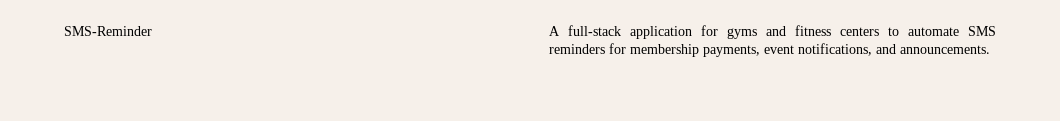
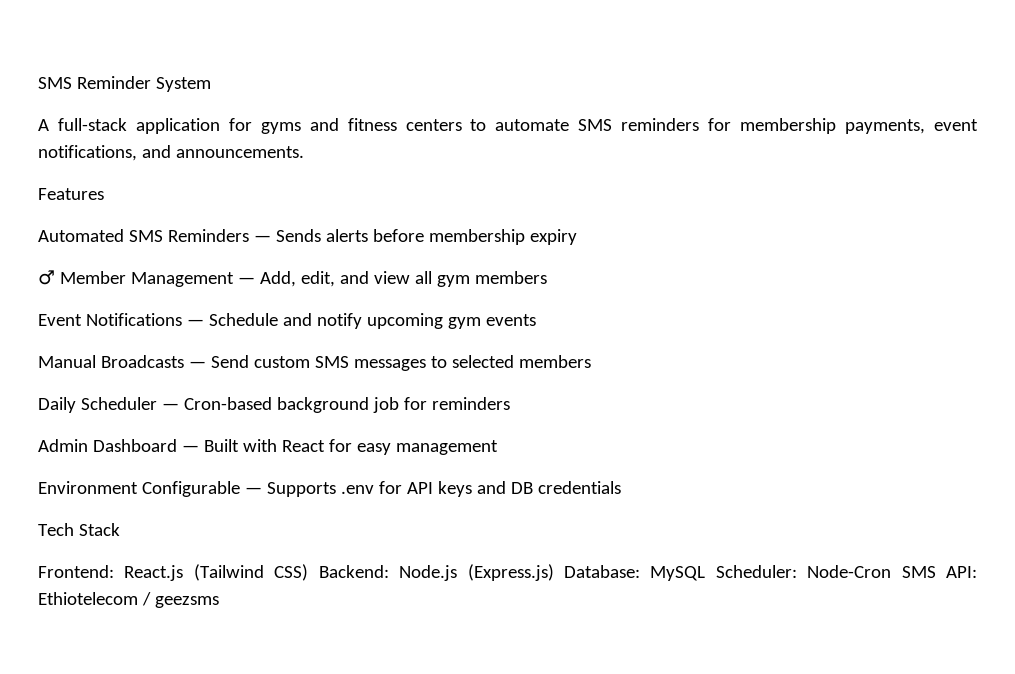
[64,26,152,36] SMS-Reminder -> [38,76,211,92] SMS Reminder System
(990, 49) none -> [38,188,104,200] [38,229,577,245] [38,270,547,287] [38,313,536,329] [38,355,591,371] [38,397,510,413] [38,439,498,455] [38,481,621,497] [38,523,120,536] [38,564,977,581] [38,592,219,608] // Features // Automated SMS Reminders — Sends alerts before membership expiry // ♂ Member Management — Add, edit, and view all gym members // Event Notifications — Schedule and notify upcoming gym events // Manual Broadcasts — Send custom SMS messages to selected members // Daily Scheduler — Cron-based background job for reminders // Admin Dashboard — Built with React for easy management // Environment Configurable — Supports .env for API keys and DB credentials // Tech Stack // Frontend: React.js (Tailwind CSS) Backend: Node.js (Express.js) Database: MySQL Scheduler: Node-Cron SMS API: Ethiotelecom / geezsms

